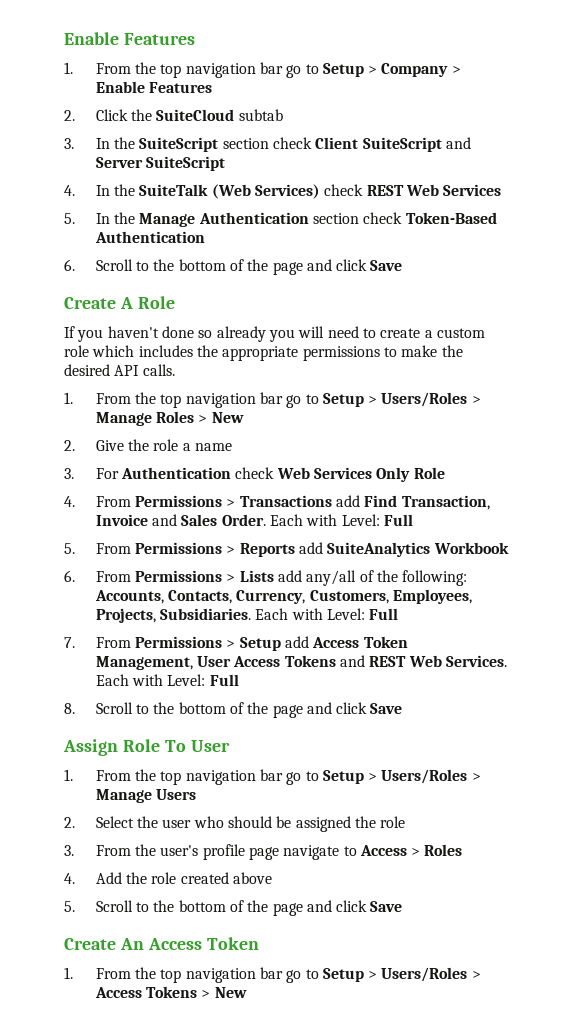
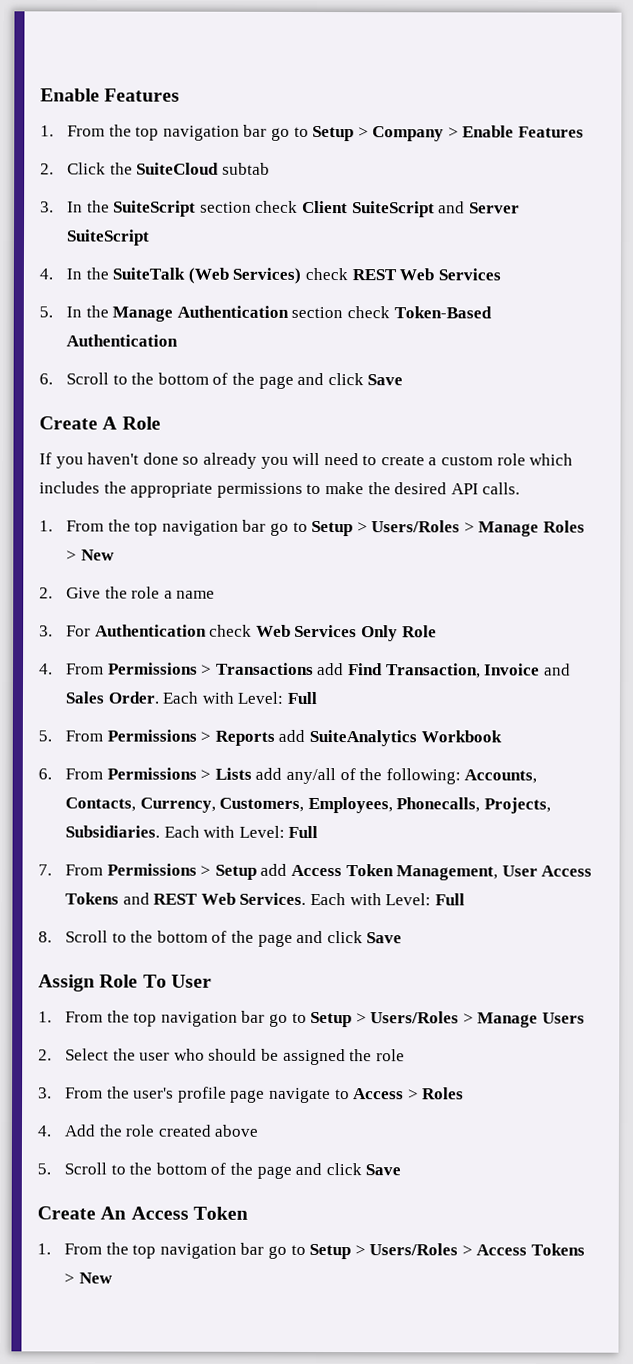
(472, 596) none -> [396,797,481,813] Phonecalls,

